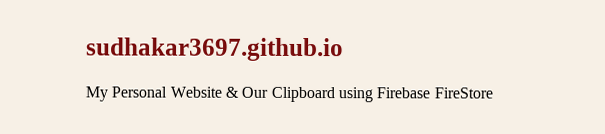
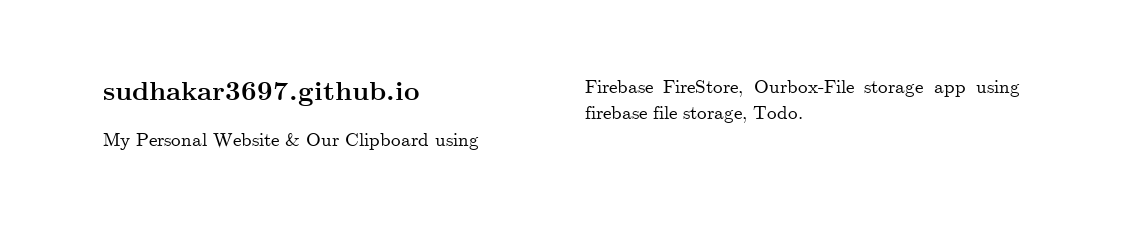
[433,87,493,99] FireStore -> [663,80,1020,97] [585,106,803,123] FireStore, Ourbox-File storage app using firebase file storage, Todo.

